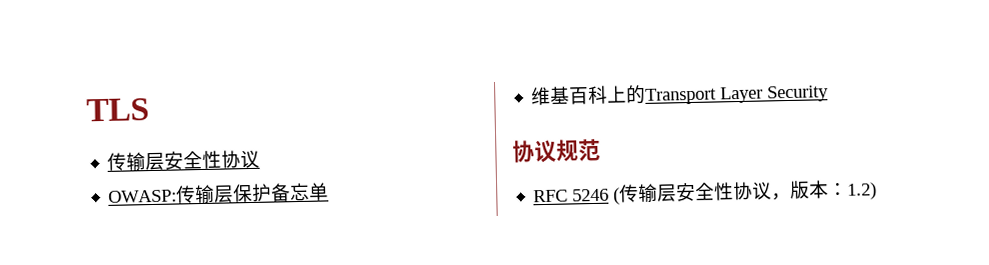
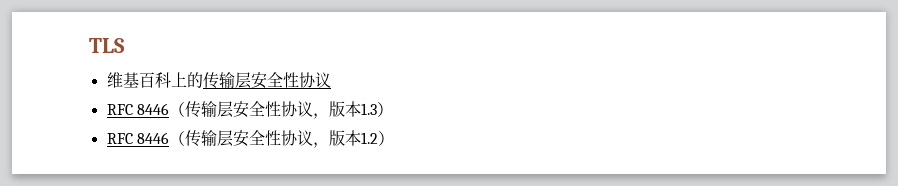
[107,149,261,172] [108,182,330,205] [531,84,830,106] [512,138,601,164] [533,180,878,205] 传输层安全性协议 // OWASP:传输层保护备忘单 // 维基百科上的Transport Layer Security // 协议规范 // RFC 5246 (传输层安全性协议，版本：1.2) -> [106,72,331,89] [106,101,393,119] [106,130,394,148] 维基百科上的传输层安全性协议 // RFC 8446（传输层安全性协议，版本1.3） // RFC 8446（传输层安全性协议，版本1.2）

